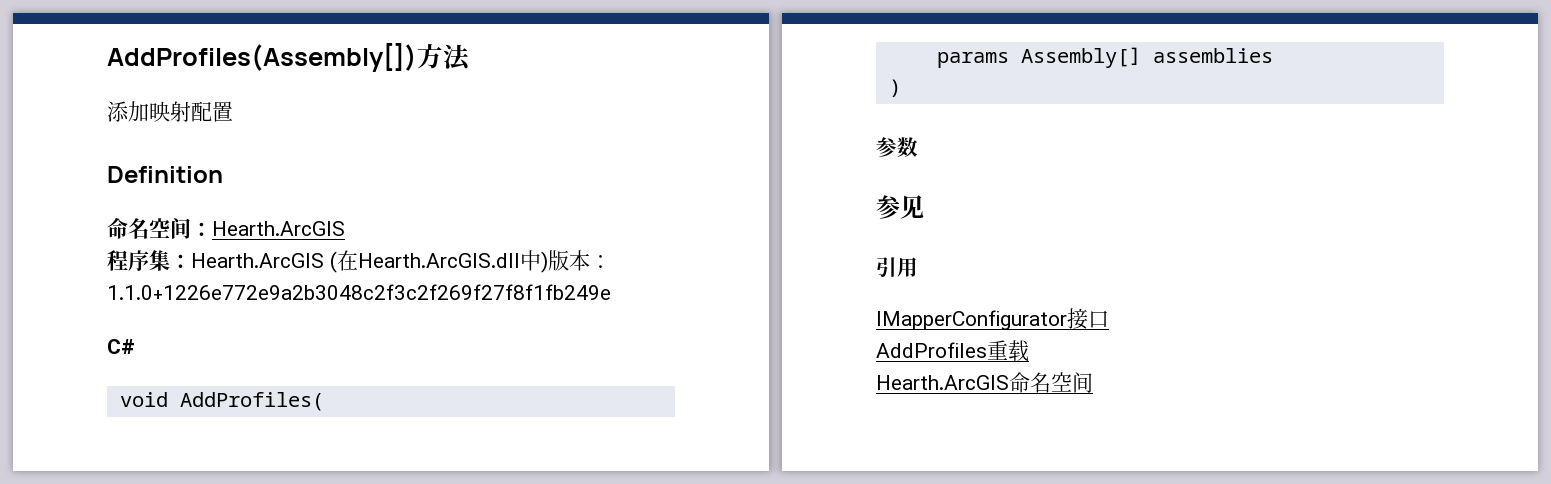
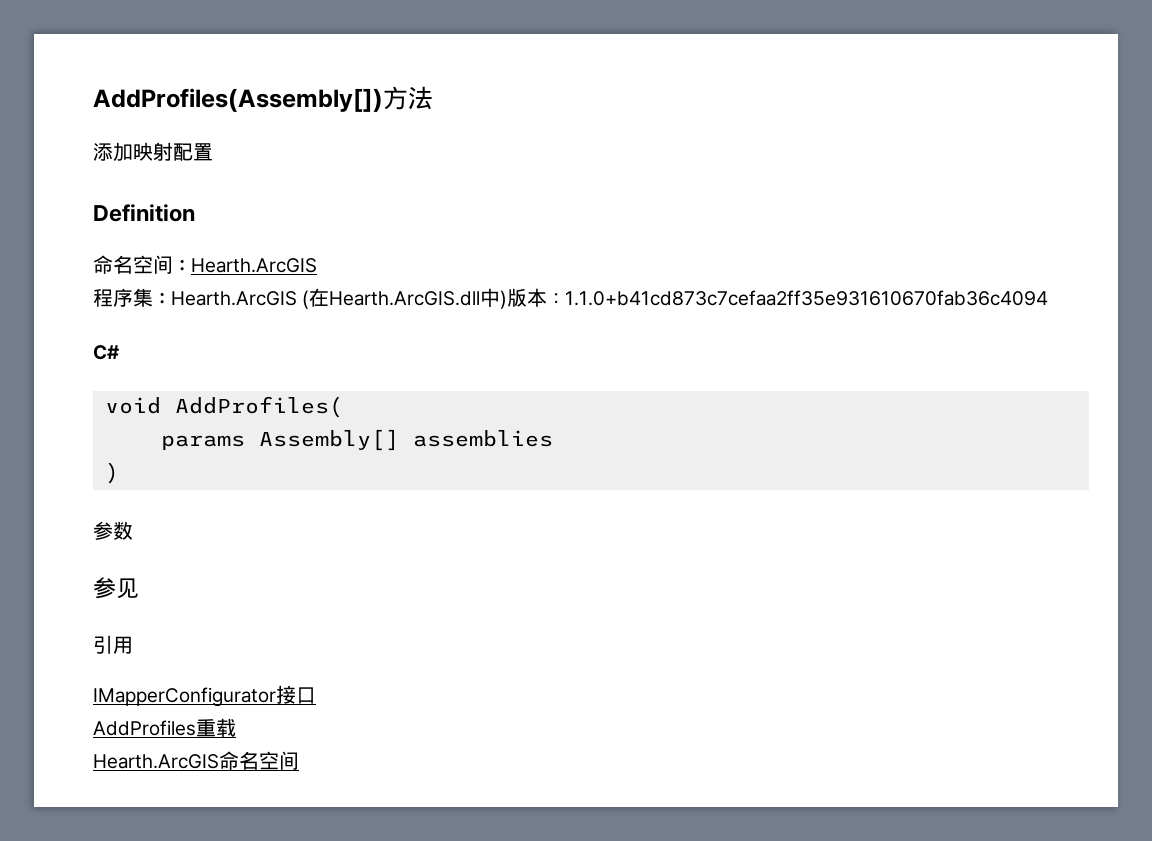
[107,284,611,300] 1.1.0+1226e772e9a2b3048c2f3c2f269f27f8f1fb249e -> [565,290,1049,306] 1.1.0+b41cd873c7cefaa2ff35e931610670fab36c4094

